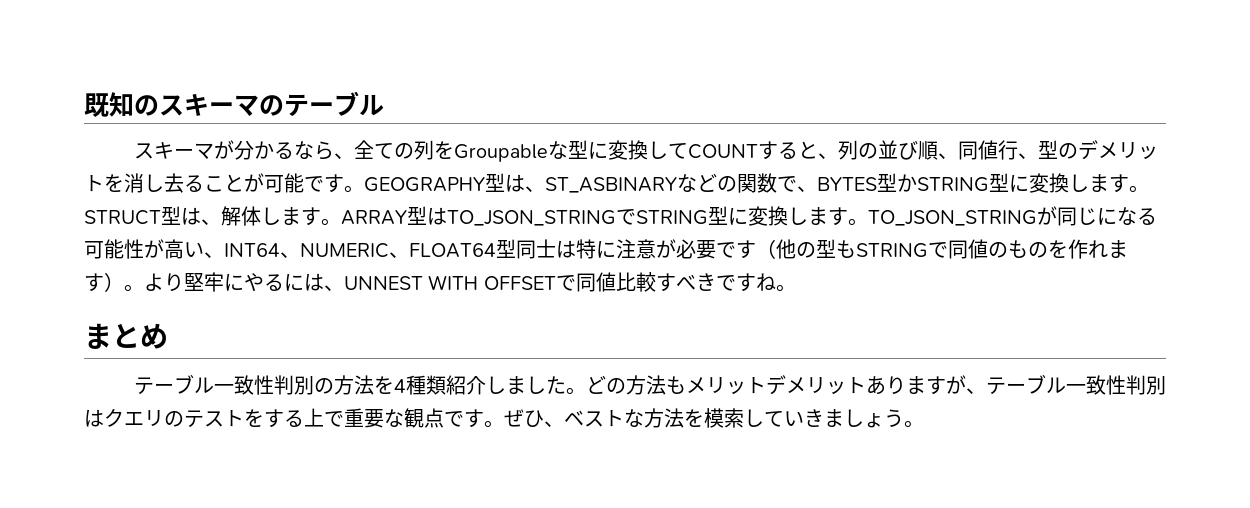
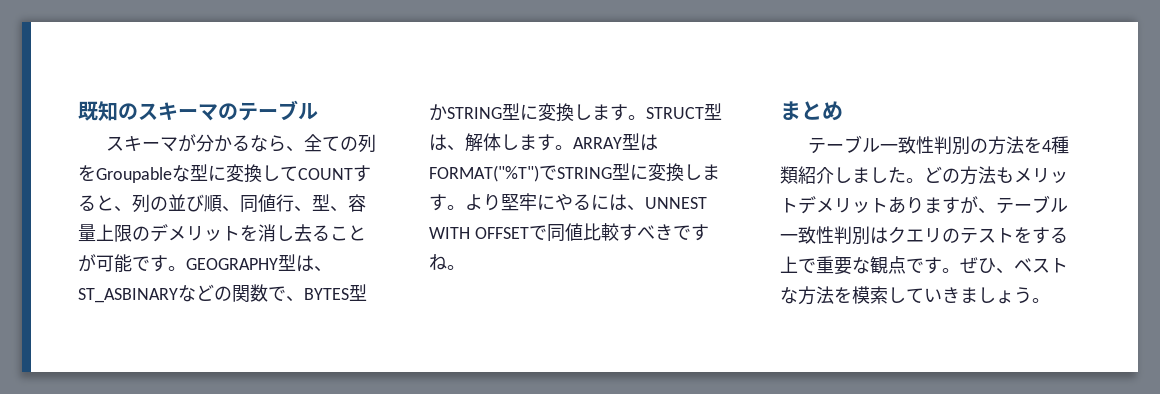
(1058, 149) none -> [330,194,366,212] [78,224,132,242] 、容量上限
[447,210,616,226] TO_JSON_STRING -> [429,165,539,182] FORMAT("%T")
[868,206,1157,226] [84,239,1128,259] [84,272,144,292] TO_JSON_STRINGが同じになる可能性が高い、INT64、NUMERIC、FLOAT64型同士は特に注意が必要です（他の型もSTRINGで同値のものを作れます）。 -> (465, 207) none

